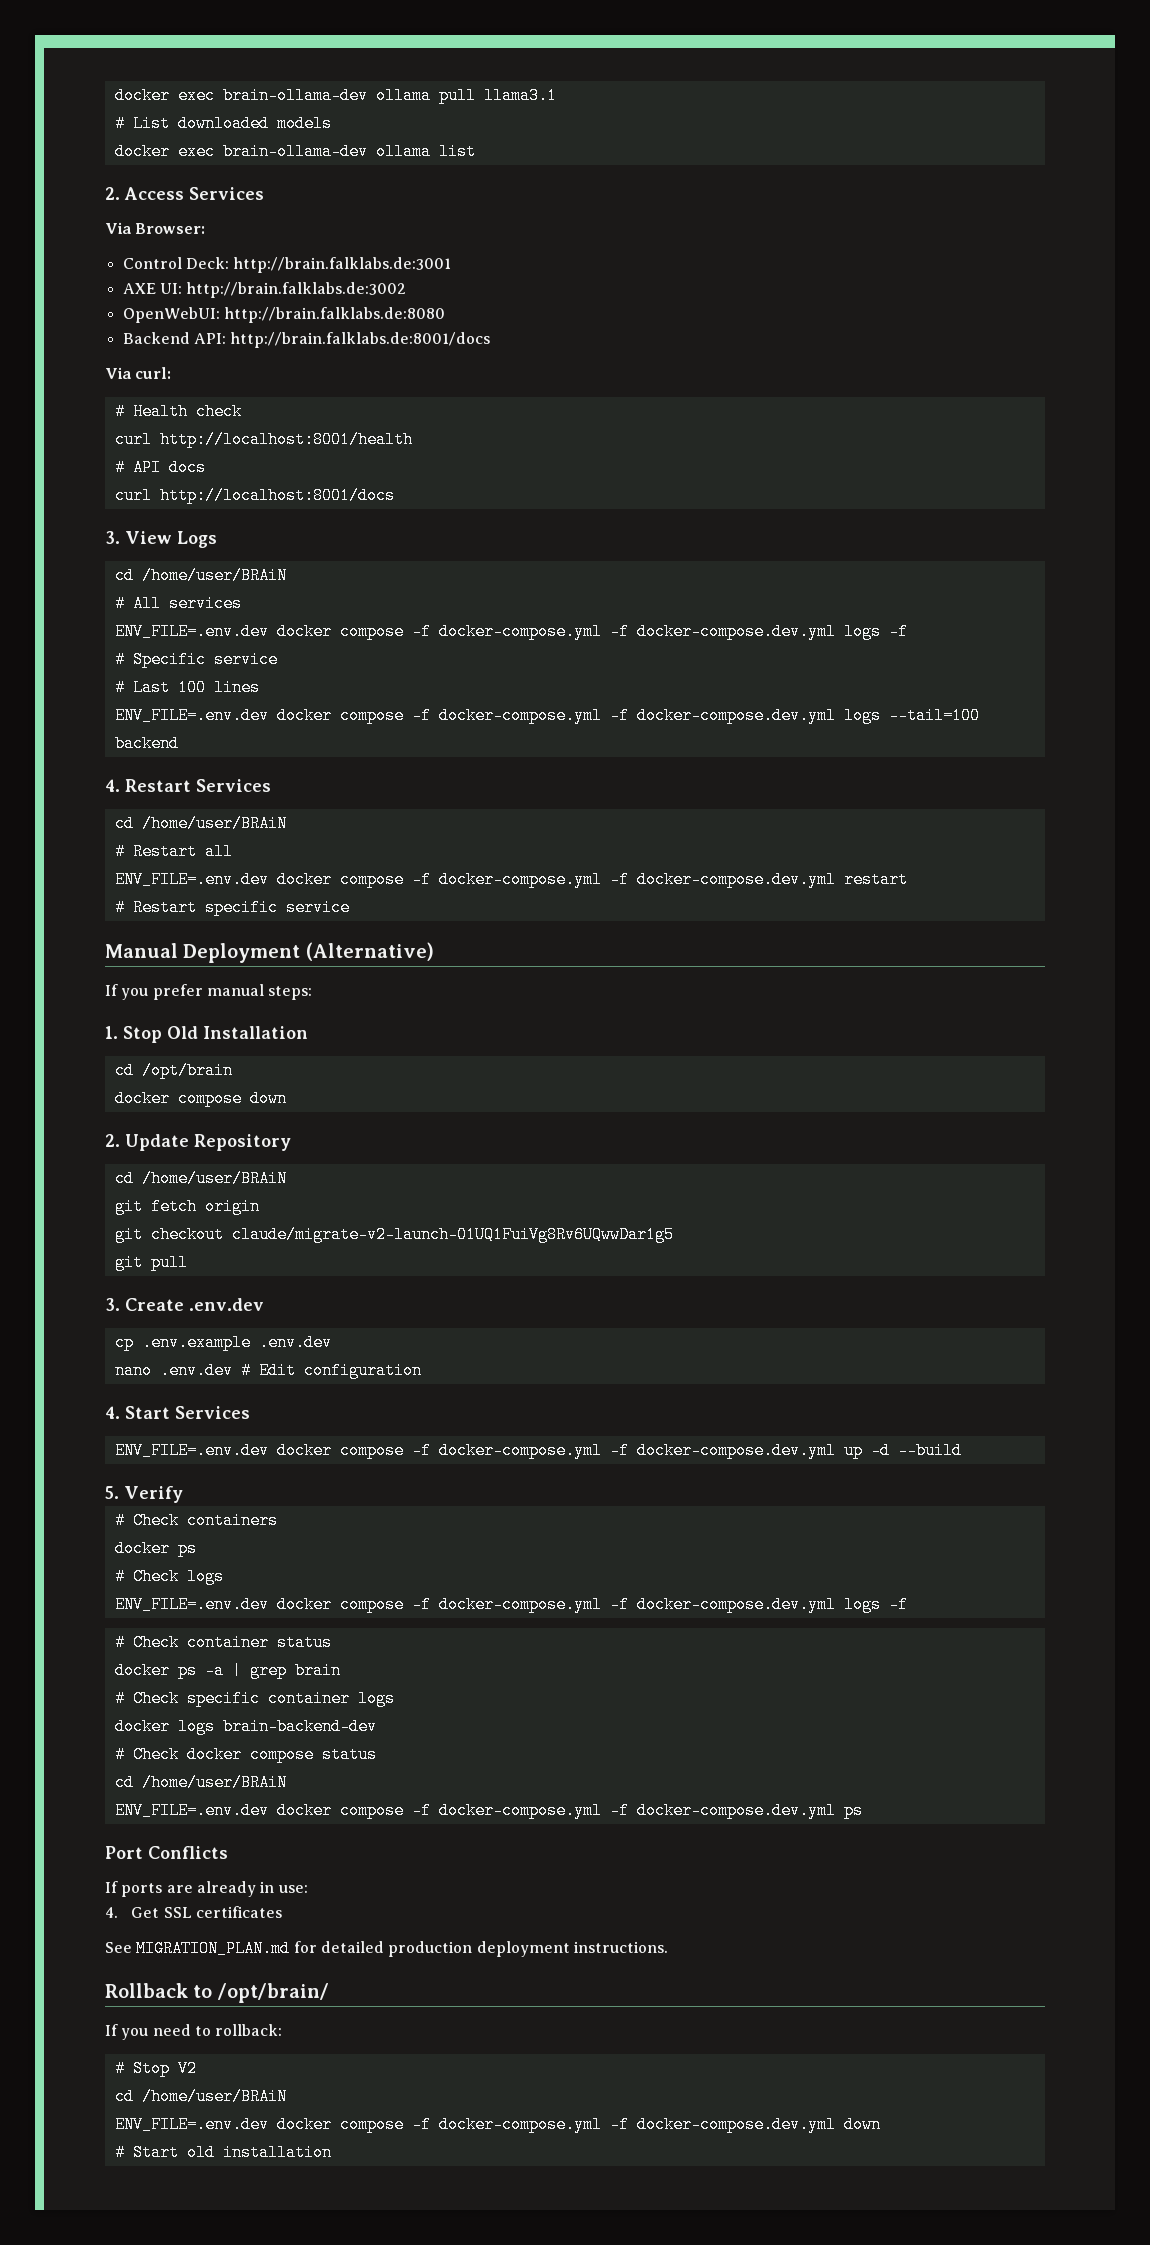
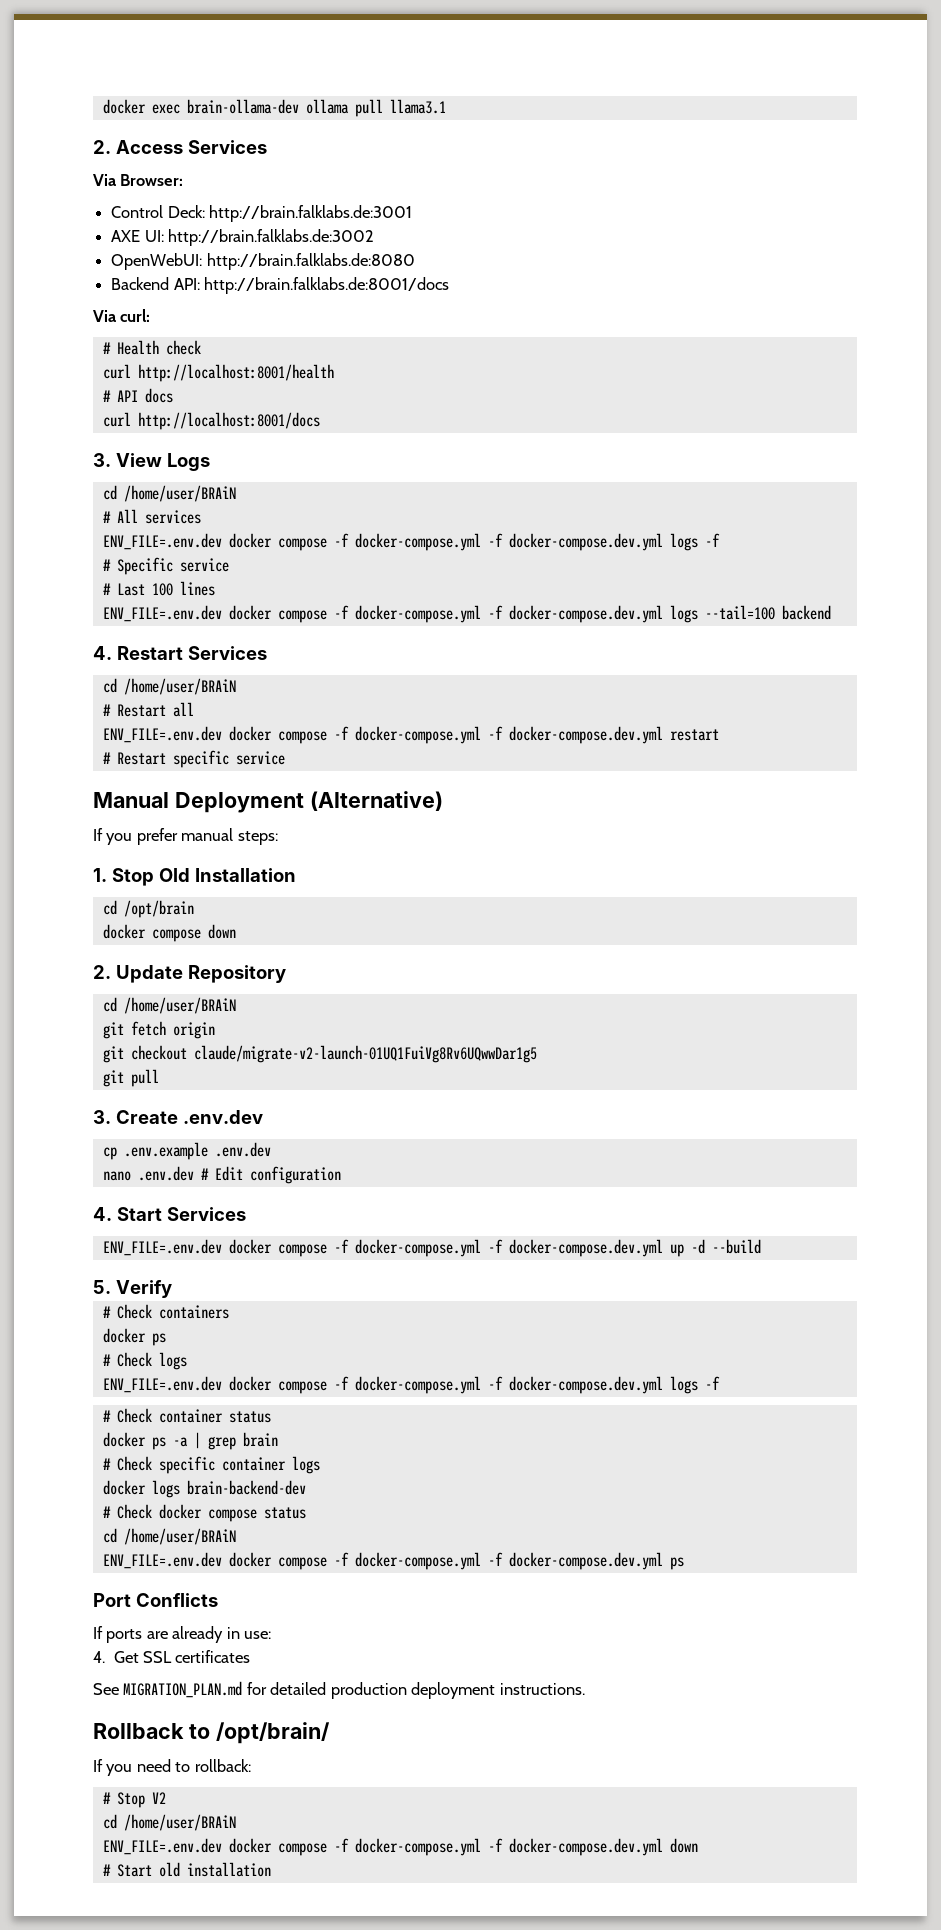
[114,115,332,132] [114,143,476,160] // # List downloaded models // docker exec brain-ollama-dev ollama list -> (446, 106) none

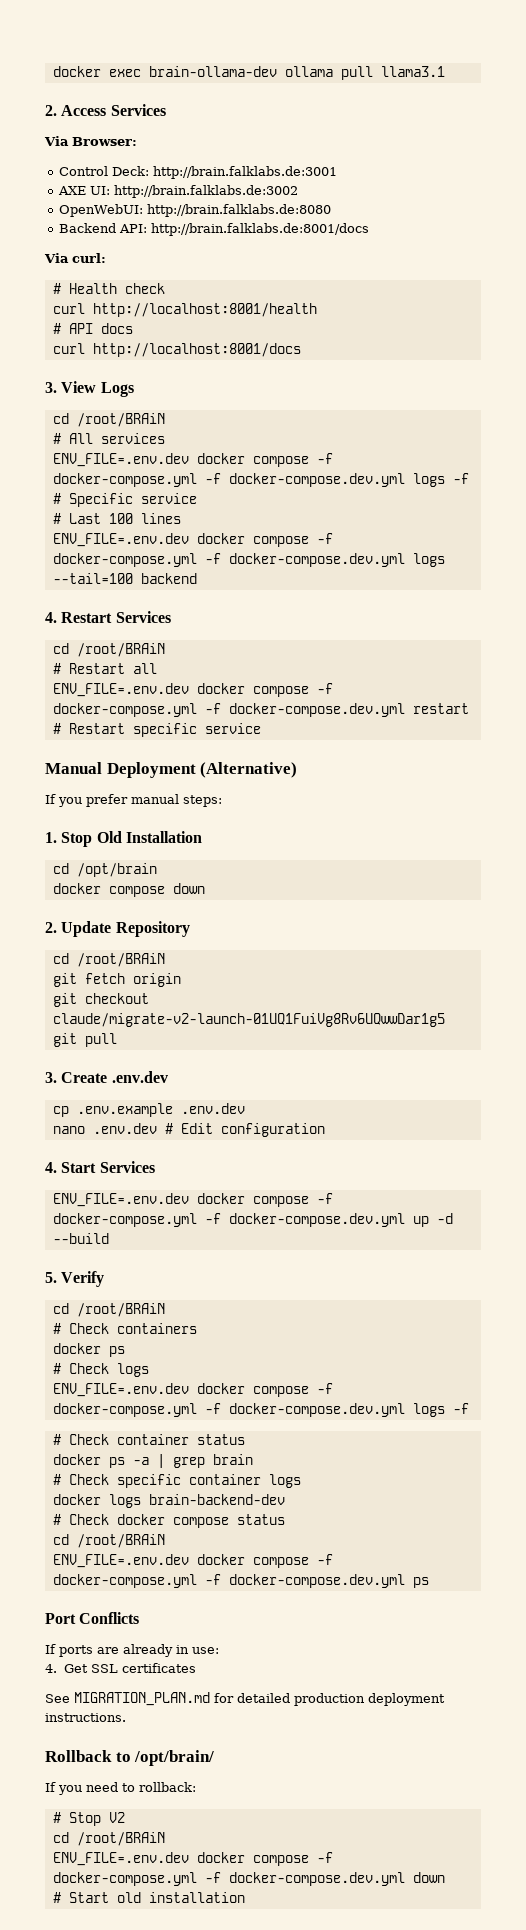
[123,485,236,502] /home/user/BRAiN -> [76,413,165,427] /root/BRAiN
[123,678,236,695] /home/user/BRAiN -> [76,643,165,657] /root/BRAiN
[123,997,236,1014] /home/user/BRAiN -> [76,953,165,967] /root/BRAiN
(172, 1289) none -> [52,1303,165,1317] // cd /root/BRAiN
[123,1528,236,1545] /home/user/BRAiN -> [76,1534,165,1548] /root/BRAiN
[123,1814,236,1831] /home/user/BRAiN -> [76,1832,165,1846] /root/BRAiN

